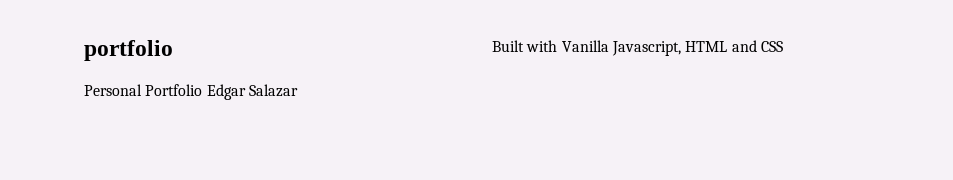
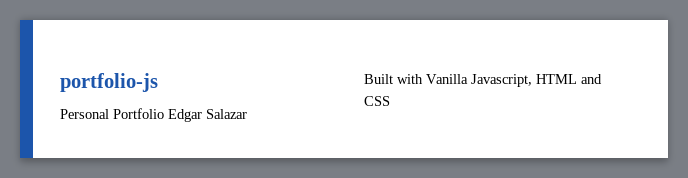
[84,40,173,61] portfolio -> [60,73,158,92] portfolio-js

